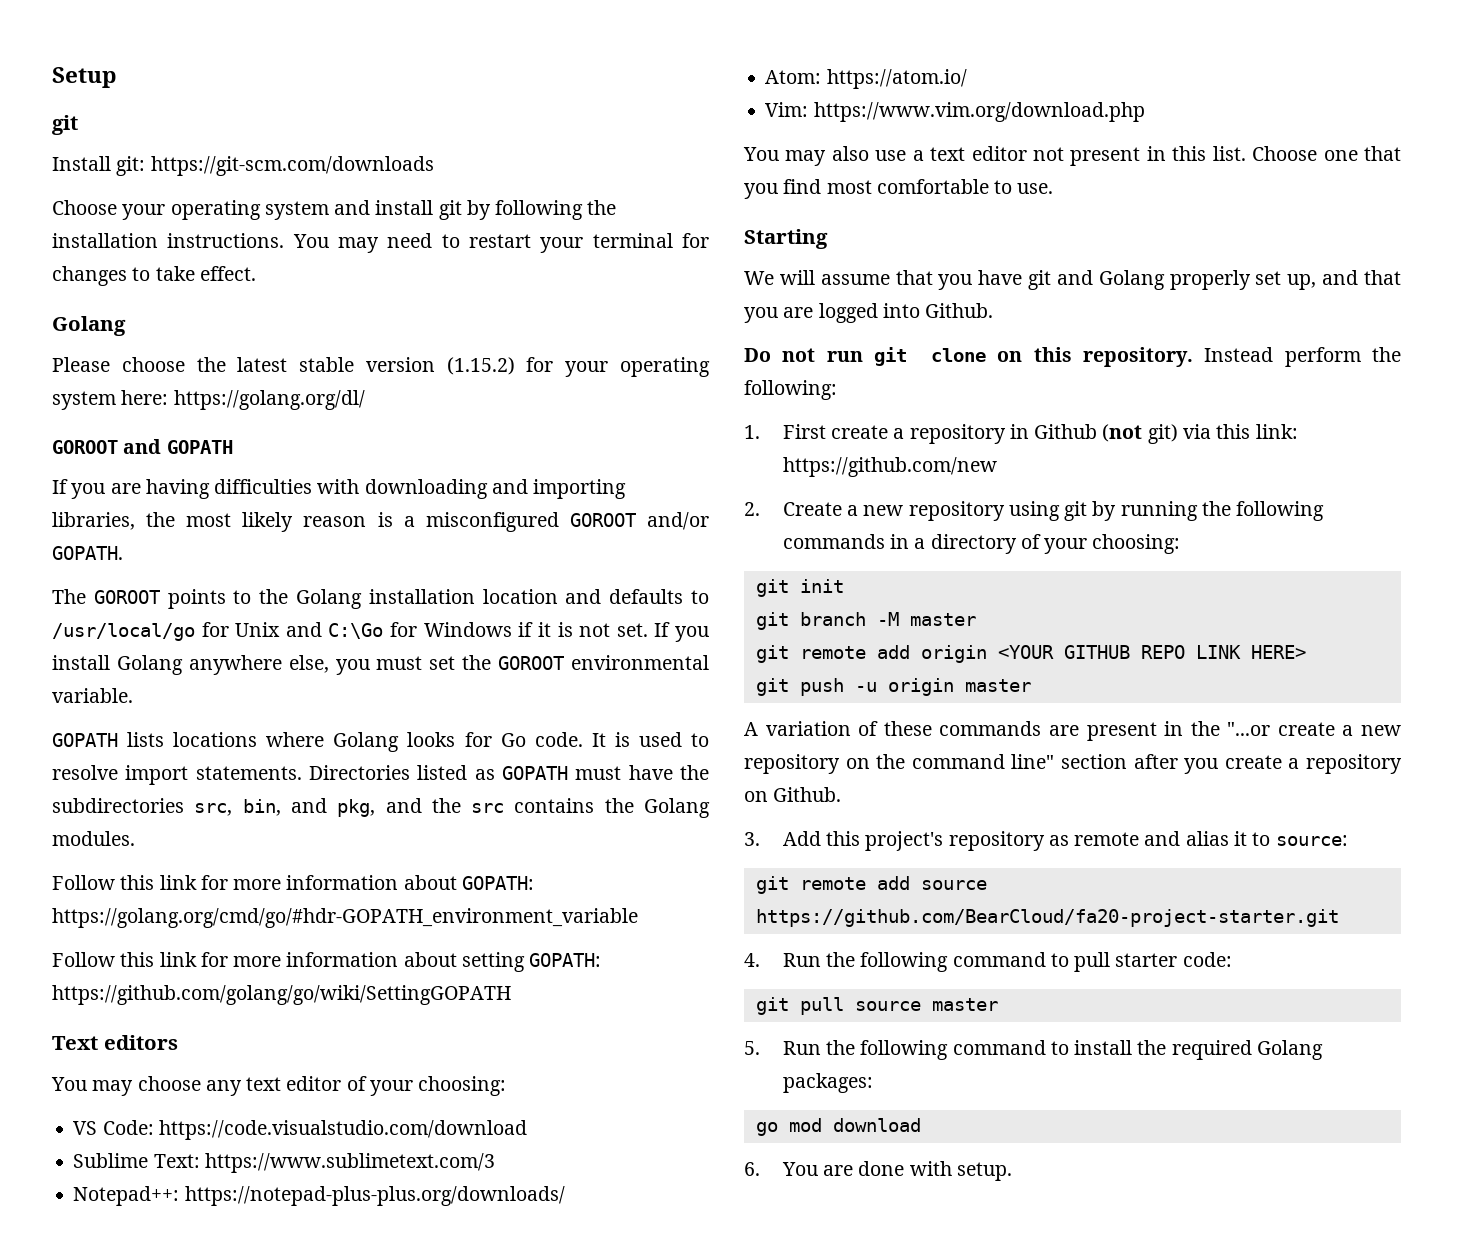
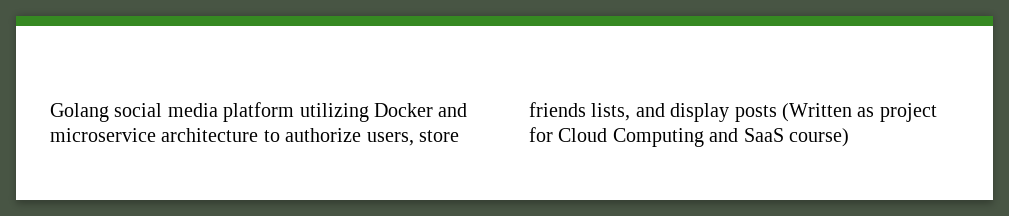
[52,67,117,88] [52,115,78,135] [52,156,434,176] [52,200,617,220] [52,233,709,253] [52,266,256,286] [52,316,126,336] [52,357,710,377] [52,390,365,410] [52,439,233,454] [52,479,627,499] [52,512,709,532] [52,546,123,560] [52,589,709,609] [52,622,709,642] [52,655,710,675] [52,688,133,703] [52,732,709,752] [52,765,710,785] [52,798,710,818] [52,831,135,846] [52,875,534,890] [52,908,638,928] [52,952,602,972] [52,985,511,1005] [52,1035,178,1050] [51,1076,507,1096] [73,1120,527,1140] [73,1153,495,1173] [73,1186,565,1206] [765,69,967,89] [765,102,1145,122] [743,146,1401,166] [744,179,1054,199] [744,229,828,249] [744,270,1401,290] [744,303,994,323] [744,347,1401,367] [744,380,837,400] [744,424,1298,444] [782,457,997,477] [744,501,1325,521] [782,534,1181,554] [755,579,844,597] [755,612,976,630] [755,645,1306,663] [755,678,1031,696] [744,721,1401,741] [744,754,1403,774] [744,787,842,802] [744,831,1348,851] [755,876,987,894] [755,909,1339,927] [744,952,1232,972] [755,997,998,1015] [744,1040,1323,1060] [782,1073,873,1093] [755,1118,921,1136] [744,1161,1012,1181] Setup // git // Install git: https://git-scm.com/downloads // Choose your operating system and install git by following the installation instructions. You may need to restart your terminal for changes to take effect. // Golang // Please choose the latest stable version (1.15.2) for your operating system here: https://golang.org/dl/ // GOROOT and GOPATH // If you are having difficulties with downloading and importing libraries, the most likely reason is a misconfigured GOROOT and/or GOPATH. // The GOROOT points to the Golang installation location and defaults to /usr/local/go for Unix and C:\Go for Windows if it is not set. If you install Golang anywhere else, you must set the GOROOT environmental variable. // GOPATH lists locations where Golang looks for Go code. It is used to resolve import statements. Directories listed as GOPATH must have the subdirectories src, bin, and pkg, and the src contains the Golang modules. // Follow this link for more information about GOPATH: https://golang.org/cmd/go/#hdr-GOPATH_environment_variable // Follow this link for more information about setting GOPATH: https://github.com/golang/go/wiki/SettingGOPATH // Text editors // You may choose any text editor of your choosing: // VS Code: https://code.visualstudio.com/download // Sublime Text: https://www.sublimetext.com/3 // Notepad++: https://notepad-plus-plus.org/downloads/ // Atom: https://atom.io/ // Vim: https://www.vim.org/download.php // You may also use a text editor not present in this list. Choose one that you find most comfortable to use. // Starting // We will assume that you have git and Golang properly set up, and that you are logged into Github. // Do not run git clone on this repository. Instead perform the following: // 1. First create a repository in Github (not git) via this link: https://github.com/new // 2. Create a new repository using git by running the following commands in a directory of your choosing: // git init // git branch -M master // git remote add origin <YOUR GITHUB REPO LINK HERE> // git push -u origin master // A variation of these commands are present in the "...or create a new repository on the command line" section after you create a repository on Github. // 3. Add this project's repository as remote and alias it to source: // git remote add source https://github.com/BearCloud/fa20-project-starter.git // 4. Run the following command to pull starter code: // git pull source master // 5. Run the following command to install the required Golang packages: // go mod download // 6. You are done with setup. -> [50,102,468,122] [50,128,459,146] [529,102,937,122] [529,127,849,147] Golang social media platform utilizing Docker and microservice architecture to authorize users, store friends lists, and display posts (Written as project for Cloud Computing and SaaS course)

